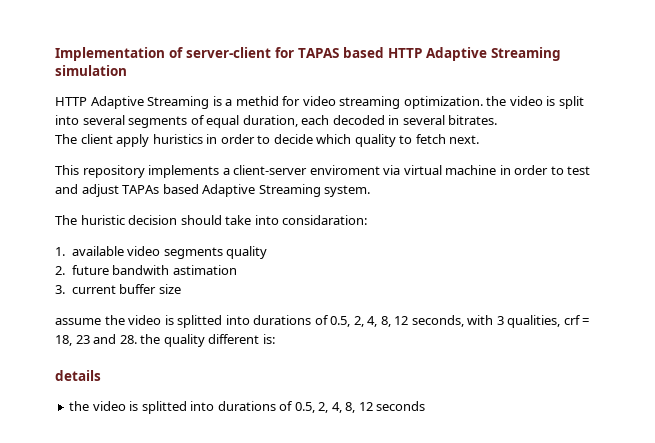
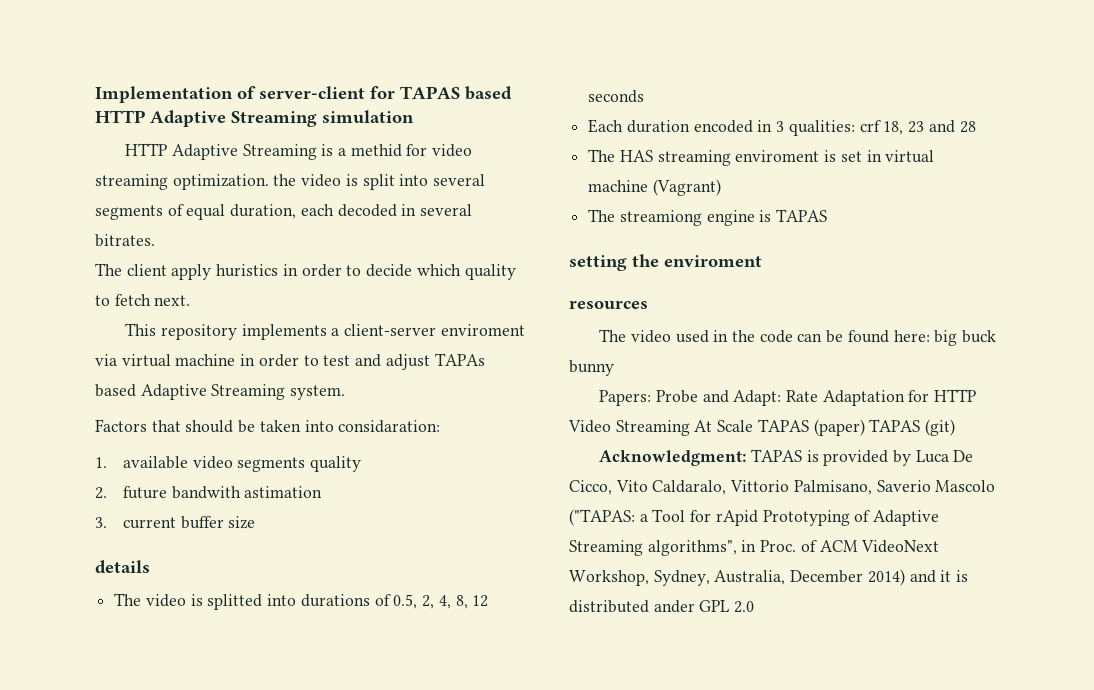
[55,215,252,225] The huristic decision should take -> [95,419,301,433] Factors that should be taken
[55,315,590,328] [55,334,275,347] // assume the video is splitted into durations of 0.5, 2, 4, 8, 12 seconds, with 3 qualities, crf = 18, 23 and 28. the quality different is: -> (256, 522) none
[69,401,90,411] the -> [114,593,142,606] The
(426, 406) none -> [588,119,976,136] [588,149,935,166] [588,179,721,196] [588,209,828,226] [569,254,762,271] [569,301,648,310] [599,329,997,346] [569,360,614,376] [599,389,977,406] [568,419,956,436] [599,449,974,466] [569,480,996,495] [569,509,940,526] [569,540,940,556] [569,569,969,586] [569,600,755,613] // Each duration encoded in 3 qualities: crf 18, 23 and 28 // The HAS streaming enviroment is set in virtual machine (Vagrant) // The streamiong engine is TAPAS // setting the enviroment // resources // The video used in the code can be found here: big buck bunny // Papers: Probe and Adapt: Rate Adaptation for HTTP Video Streaming At Scale TAPAS (paper) TAPAS (git) // Acknowledgment: TAPAS is provided by Luca De Cicco, Vito Caldaralo, Vittorio Palmisano, Saverio Mascolo ("TAPAS: a Tool for rApid Prototyping of Adaptive Streaming algorithms", in Proc. of ACM VideoNext Workshop, Sydney, Australia, December 2014) and it is distributed ander GPL 2.0

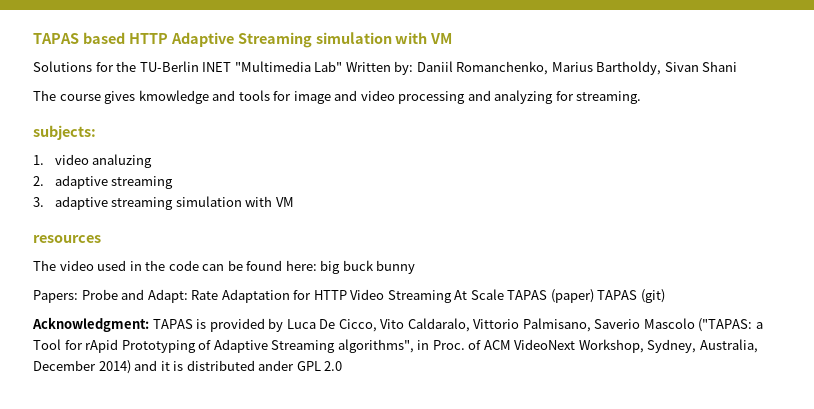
[95,86,395,103] Implementation of server-client for -> (33, 38) none
[125,143,473,160] [95,174,486,190] [95,204,473,220] [95,234,155,247] [95,263,516,280] [95,294,191,306] [125,323,525,340] [95,353,485,370] [95,384,346,400] [95,419,441,433] [95,456,362,472] [95,486,323,499] [95,516,256,529] [95,560,150,574] [114,593,489,610] [588,90,645,103] [588,119,976,136] [588,149,935,166] [588,179,721,196] [588,209,828,226] [569,254,762,271] // HTTP Adaptive Streaming is a methid for video streaming optimization. the video is split into several segments of equal duration, each decoded in several bitrates. // The client apply huristics in order to decide which quality to fetch next. // This repository implements a client-server enviroment via virtual machine in order to test and adjust TAPAs based Adaptive Streaming system. // Factors that should be taken into considaration: // 1. available video segments quality // 2. future bandwith astimation // 3. current buffer size // details // The video is splitted into durations of 0.5, 2, 4, 8, 12 seconds // Each duration encoded in 3 qualities: crf 18, 23 and 28 // The HAS streaming enviroment is set in virtual machine (Vagrant) // The streamiong engine is TAPAS // setting the enviroment -> [395,32,453,44] [33,61,738,75] [33,90,642,104] [33,125,96,140] [33,154,153,168] [33,175,174,189] [33,196,294,210] with VM // Solutions for the TU-Berlin INET "Multimedia Lab" Written by: Daniil Romanchenko, Marius Bartholdy, Sivan Shani // The course gives kmowledge and tools for image and video processing and analyzing for streaming. // subjects: // 1. video analuzing // 2. adaptive streaming // 3. adaptive streaming simulation with VM

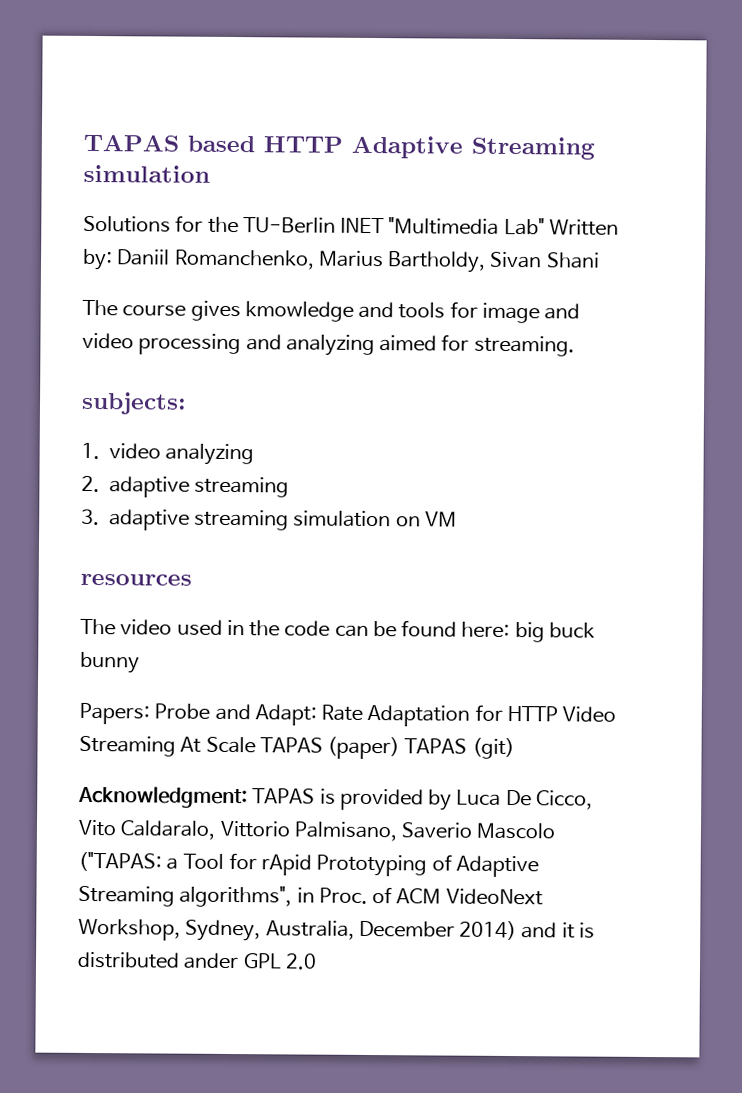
[395,32,453,44] with VM -> (210, 173) none
(554, 97) none -> [379,335,438,352] aimed
[92,154,153,168] analuzing -> [165,443,255,466] analyzing
[245,196,273,207] with -> [395,516,421,527] on

